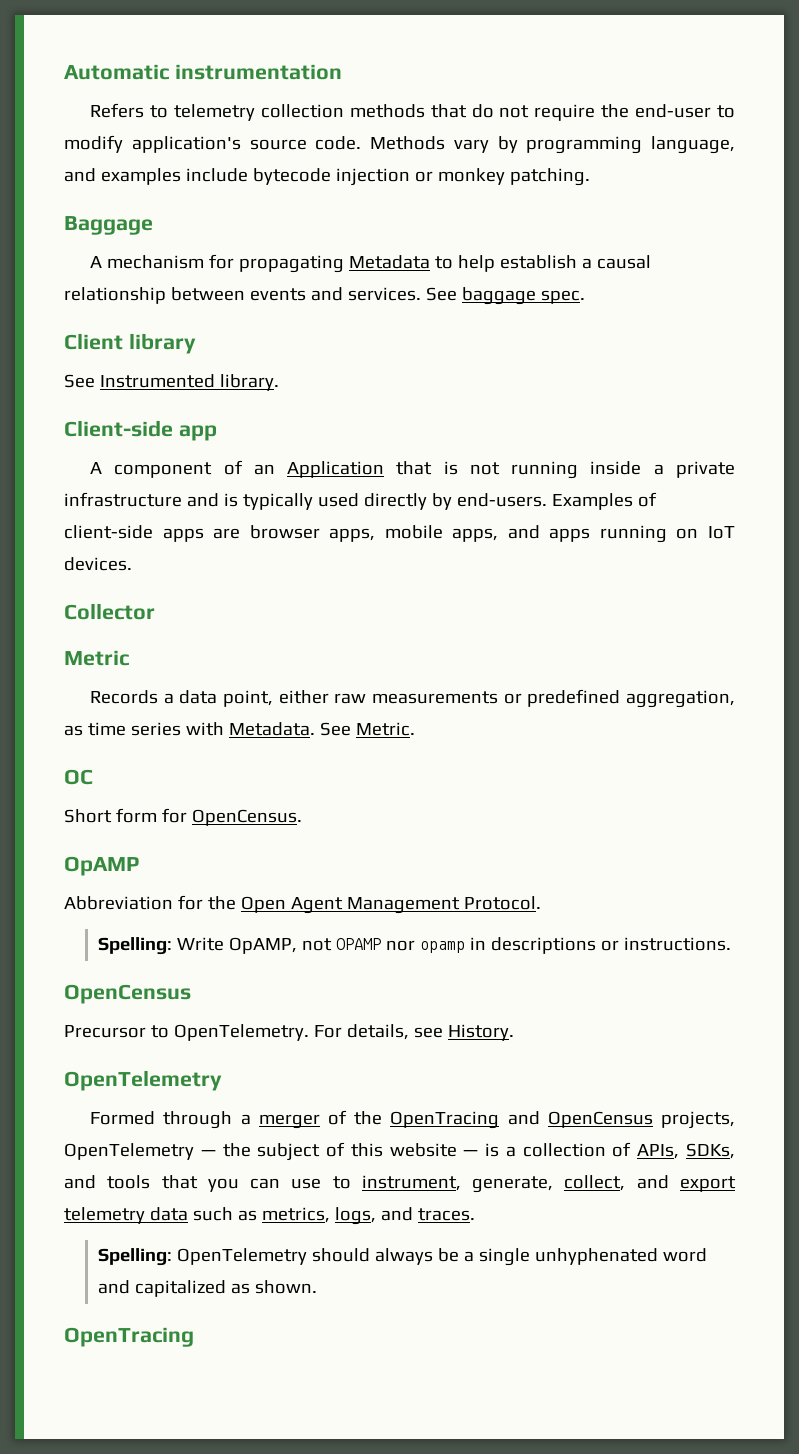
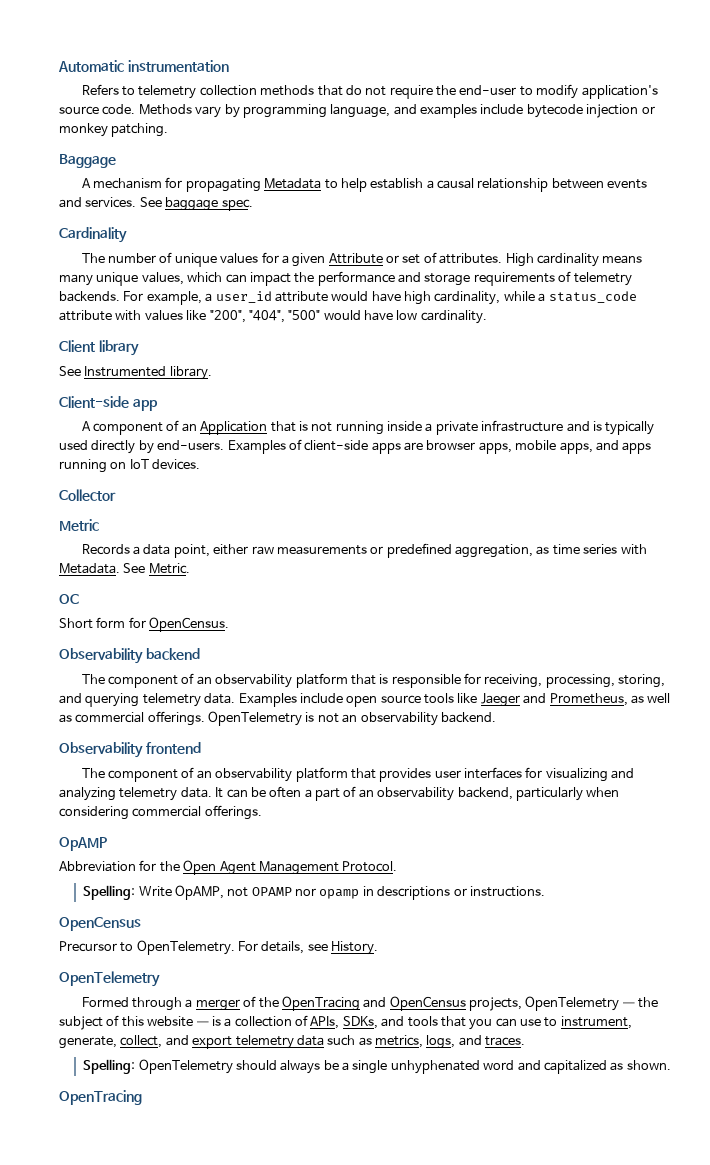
(585, 297) none -> [59,227,127,243] [81,252,643,267] [59,271,632,286] [59,291,637,305] [59,310,487,324] // Cardinality // The number of unique values for a given Attribute or set of attributes. High cardinality means many unique values, which can impact the performance and storage requirements of telemetry backends. For example, a user_id attribute would have high cardinality, while a status_code attribute with values like "200", "404", "500" would have low cardinality.
(302, 817) none -> [59,648,200,664] [81,673,666,688] [59,693,671,707] [59,711,496,726] [59,742,201,758] [81,767,635,782] [59,786,620,801] [59,805,262,820] // Observability backend // The component of an observability platform that is responsible for receiving, processing, storing, and querying telemetry data. Examples include open source tools like Jaeger and Prometheus, as well as commercial offerings. OpenTelemetry is not an observability backend. // Observability frontend // The component of an observability platform that provides user interfaces for visualizing and analyzing telemetry data. It can be often a part of an observability backend, particularly when considering commercial offerings.

